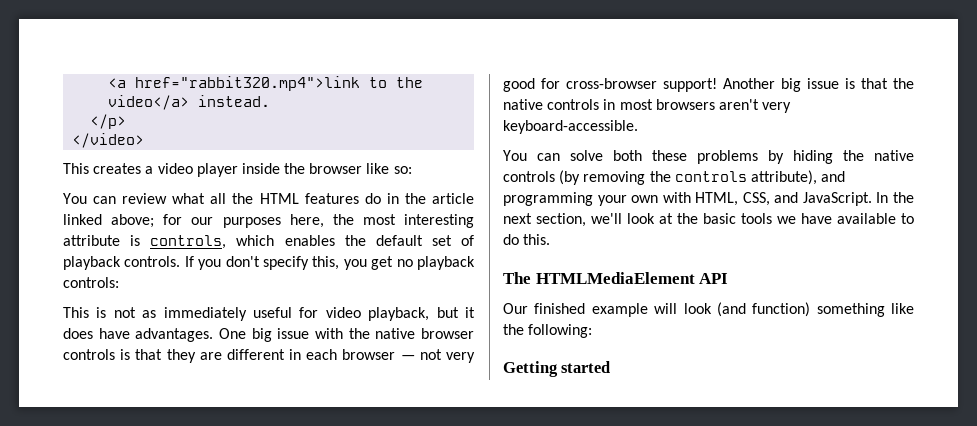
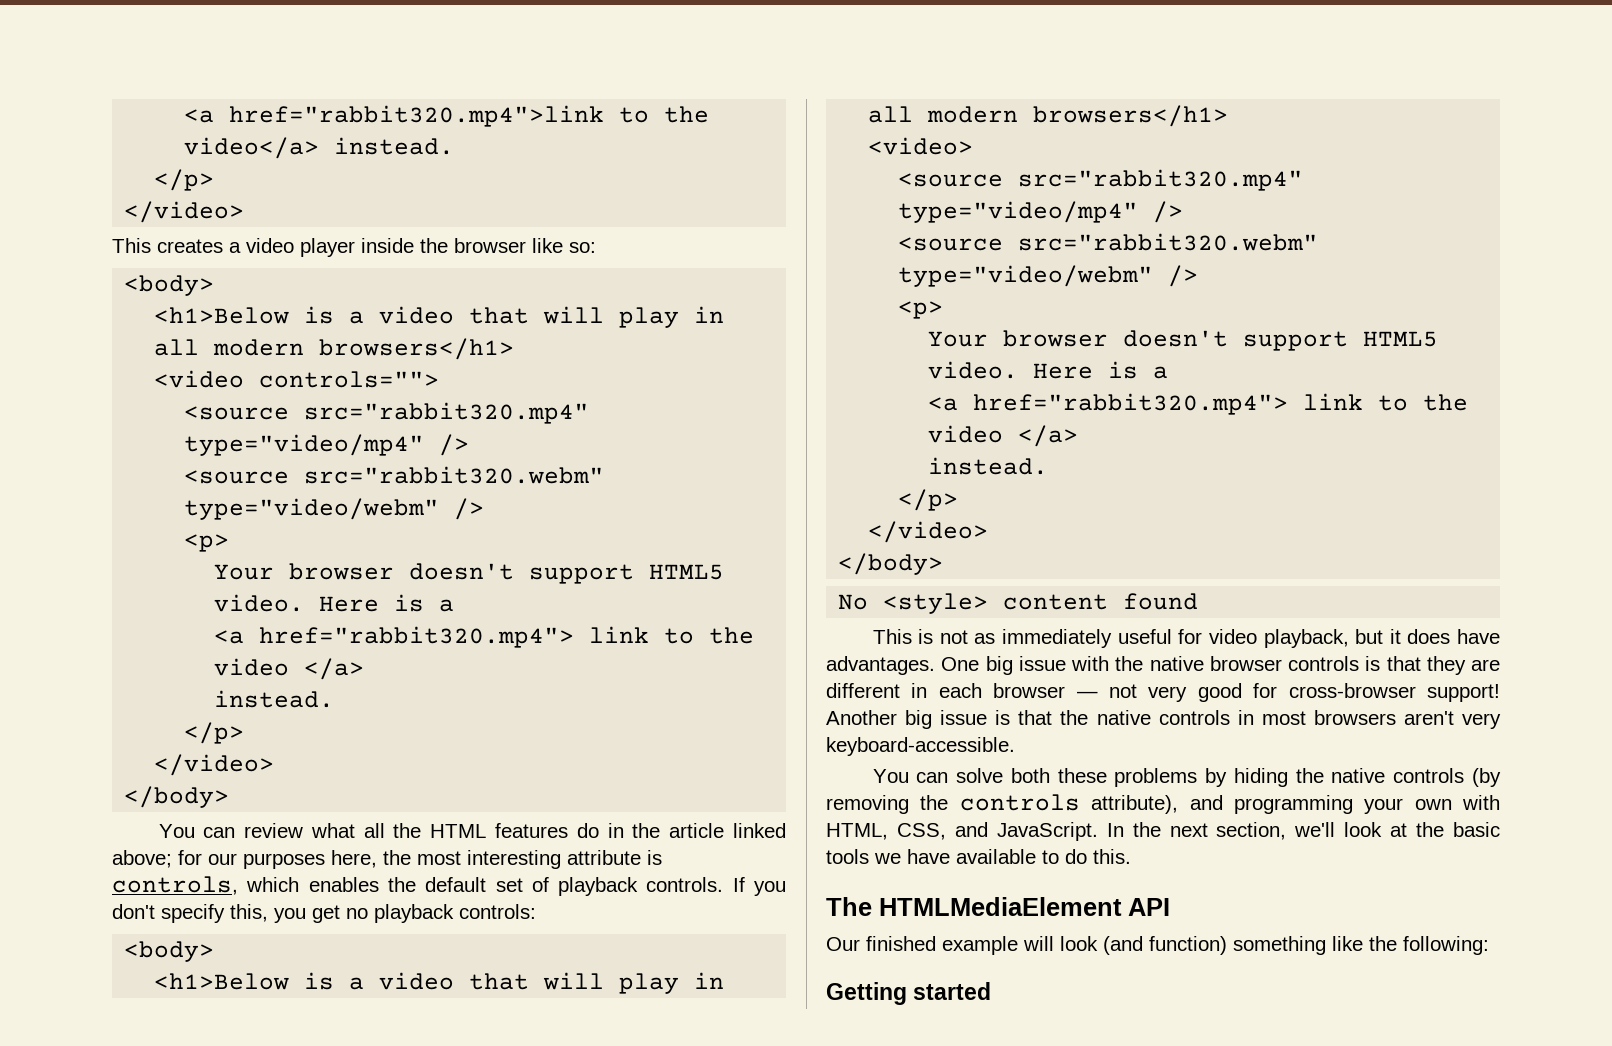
(412, 170) none -> [124,275,215,296] [154,306,725,328] [154,338,515,360] [154,370,440,388] [184,402,590,424] [184,434,470,456] [184,466,605,484] [184,498,485,520] [184,534,230,552] [214,563,725,584] [214,594,455,612] [214,626,755,648] [214,658,365,680] [214,690,335,708] [184,722,245,744] [154,754,275,776] [124,786,230,808] // <body> // <h1>Below is a video that will play in all modern browsers</h1> // <video controls=""> // <source src="rabbit320.mp4" type="video/mp4" /> // <source src="rabbit320.webm" type="video/webm" /> // <p> // Your browser doesn't support HTML5 video. Here is a // <a href="rabbit320.mp4"> link to the video </a> // instead. // </p> // </video> // </body>
(119, 282) none -> [124,941,215,962] [154,972,725,994] [868,105,1229,127] [868,137,974,155] [898,169,1304,191] [898,201,1184,223] [898,233,1319,251] [898,265,1199,287] [898,301,944,319] [928,330,1439,351] [928,361,1169,379] [928,393,1469,415] [928,425,1079,447] [928,457,1049,475] [898,489,959,511] [868,521,989,543] [838,553,944,575] [838,593,1199,614] // <body> // <h1>Below is a video that will play in all modern browsers</h1> // <video> // <source src="rabbit320.mp4" type="video/mp4" /> // <source src="rabbit320.webm" type="video/webm" /> // <p> // Your browser doesn't support HTML5 video. Here is a // <a href="rabbit320.mp4"> link to the video </a> // instead. // </p> // </video> // </body> // No <style> content found

